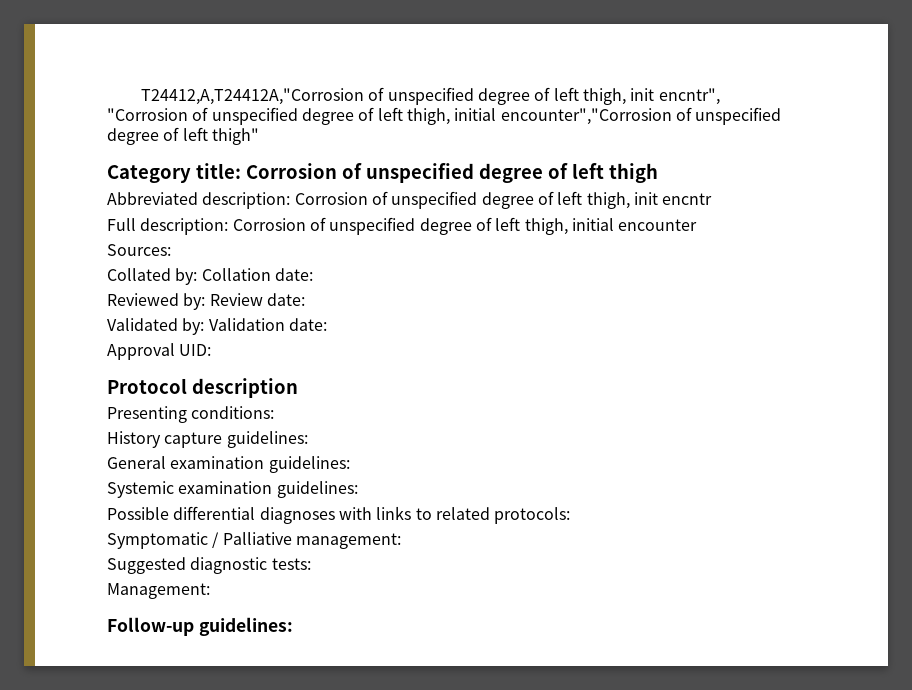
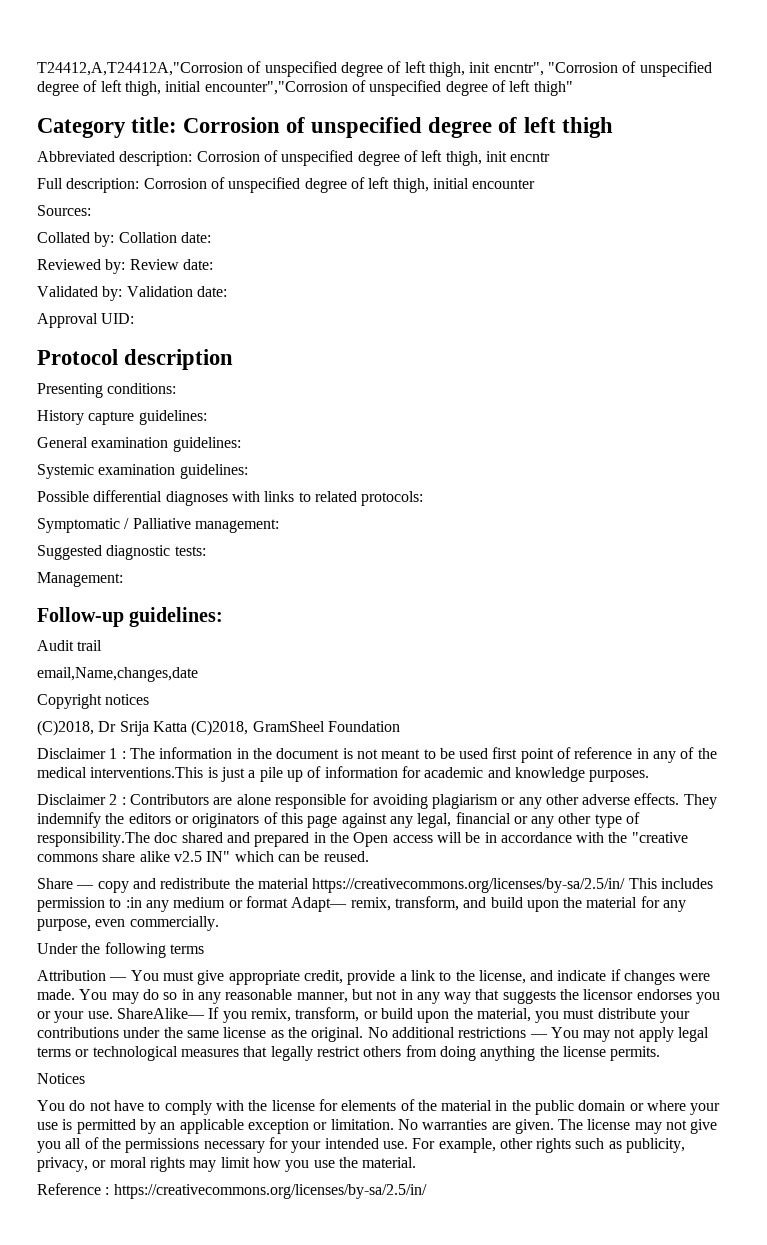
(293, 626) none -> [37,640,103,651] [37,667,198,682] [37,694,150,709] [37,720,400,736] [37,747,717,763] [37,766,650,782] [37,793,717,809] [37,812,641,828] [37,832,688,847] [37,851,369,862] [37,878,713,893] [37,896,687,912] [37,916,219,931] [37,942,204,958] [37,969,711,985] [37,989,721,1004] [37,1007,691,1023] [37,1027,710,1042] [37,1045,661,1061] [37,1073,85,1084] [37,1099,721,1115] [37,1119,718,1134] [37,1137,686,1153] [37,1157,417,1172] [37,1183,427,1199] // Audit trail // email,Name,changes,date // Copyright notices // (C)2018, Dr Srija Katta (C)2018, GramSheel Foundation // Disclaimer 1 : The information in the document is not meant to be used first point of reference in any of the medical interventions.This is just a pile up of information for academic and knowledge purposes. // Disclaimer 2 : Contributors are alone responsible for avoiding plagiarism or any other adverse effects. They indemnify the editors or originators of this page against any legal, financial or any other type of responsibility.The doc shared and prepared in the Open access will be in accordance with the "creative commons share alike v2.5 IN" which can be reused. // Share — copy and redistribute the material https://creativecommons.org/licenses/by-sa/2.5/in/ This includes permission to :in any medium or format Adapt— remix, transform, and build upon the material for any purpose, even commercially. // Under the following terms // Attribution — You must give appropriate credit, provide a link to the license, and indicate if changes were made. You may do so in any reasonable manner, but not in any way that suggests the licensor endorses you or your use. ShareAlike— If you remix, transform, or build upon the material, you must distribute your contributions under the same license as the original. No additional restrictions — You may not apply legal terms or technological measures that legally restrict others from doing anything the license permits. // Notices // You do not have to comply with the license for elements of the material in the public domain or where your use is permitted by an applicable exception or limitation. No warranties are given. The license may not give you all of the permissions necessary for your intended use. For example, other rights such as publicity, privacy, or moral rights may limit how you use the material. // Reference : https://creativecommons.org/licenses/by-sa/2.5/in/

